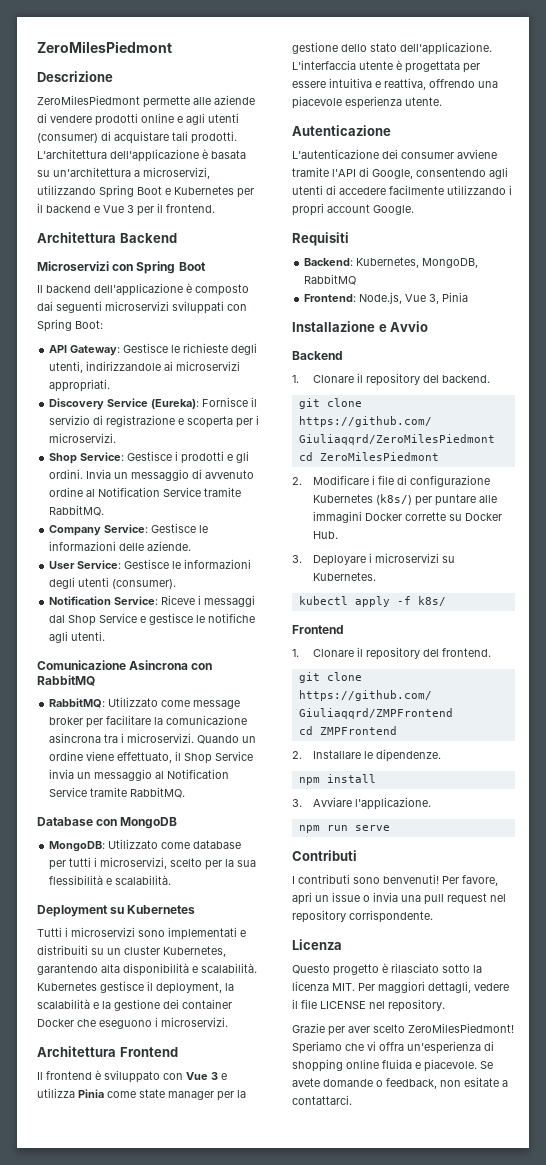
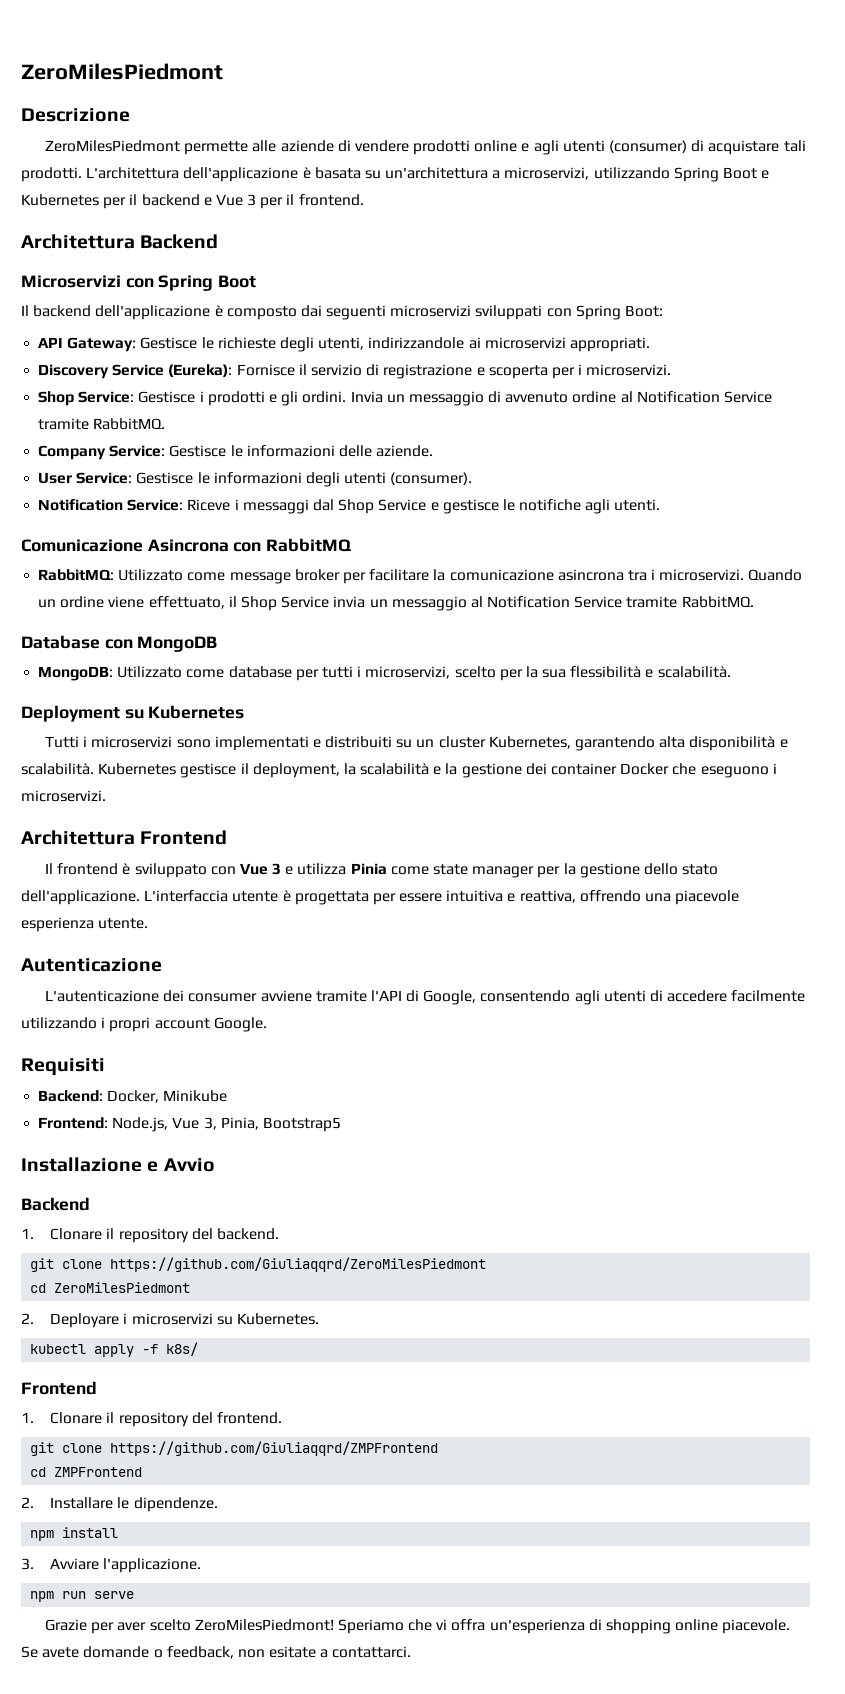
[356,257,479,268] [304,274,357,285] Kubernetes, MongoDB, RabbitMQ -> [107,1090,228,1103] Docker, Minikube
[442,292,469,302] Pinia -> [220,1117,341,1132] Pinia, Bootstrap5
[313,475,491,487] [313,494,498,506] [313,511,503,523] [313,531,339,539] [292,555,302,563] Modificare i file di configurazione Kubernetes (k8s/) per puntare alle immagini Docker corrette su Docker Hub. // 3. -> (34, 1318) none
[292,850,357,861] [292,874,498,886] [292,892,506,905] [292,910,433,923] [292,939,342,950] [292,963,482,976] [292,981,509,993] [292,999,445,1012] // Contributi // I contributi sono benvenuti! Per favore, apri un issue o invia una pull request nel repository corrispondente. // Licenza // Questo progetto è rilasciato sotto la licenza MIT. Per maggiori dettagli, vedere il file LICENSE nel repository. -> (135, 1595) none
[382,1059,421,1069] fluida e -> (719, 1625) none

